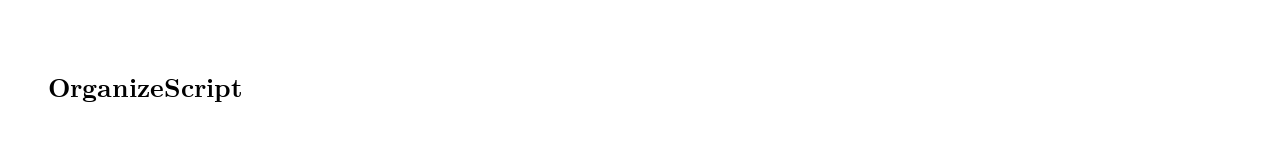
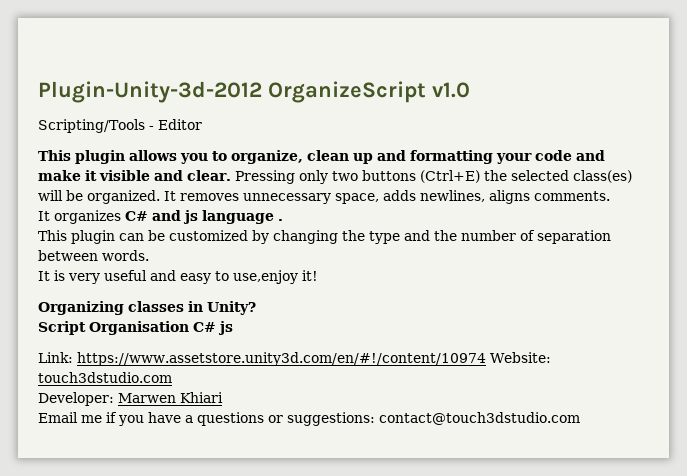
[48,79,243,102] OrganizeScript -> [38,81,470,103] [38,119,202,133] [38,150,605,164] [38,170,632,184] [38,190,610,204] [38,210,283,224] [38,230,611,244] [38,250,149,261] [38,270,318,284] [38,301,256,315] [38,321,233,335] [38,352,551,366] [38,372,172,383] [38,392,223,406] [38,412,580,426] Plugin-Unity-3d-2012 OrganizeScript v1.0 // Scripting/Tools - Editor // This plugin allows you to organize, clean up and formatting your code and make it visible and clear. Pressing only two buttons (Ctrl+E) the selected class(es) will be organized. It removes unnecessary space, adds newlines, aligns comments. // It organizes C# and js language . // This plugin can be customized by changing the type and the number of separation between words. // It is very useful and easy to use,enjoy it! // Organizing classes in Unity? // Script Organisation C# js // Link: https://www.assetstore.unity3d.com/en/#!/content/10974 Website: touch3dstudio.com // Developer: Marwen Khiari // Email me if you have a questions or suggestions: contact@touch3dstudio.com

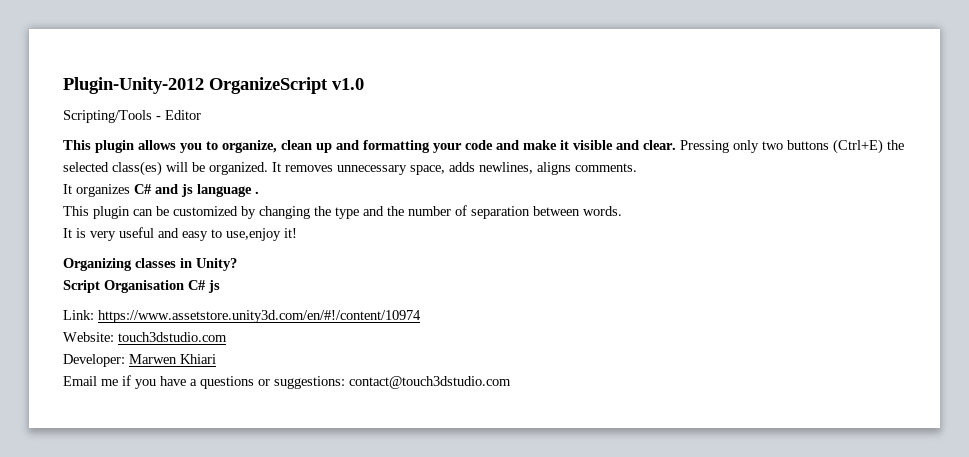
[38,81,262,103] Plugin-Unity-3d-2012 -> [63,77,204,94] Plugin-Unity-2012
(486, 359) none -> (421, 316) //

